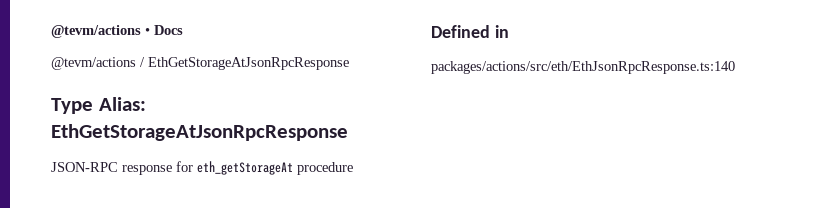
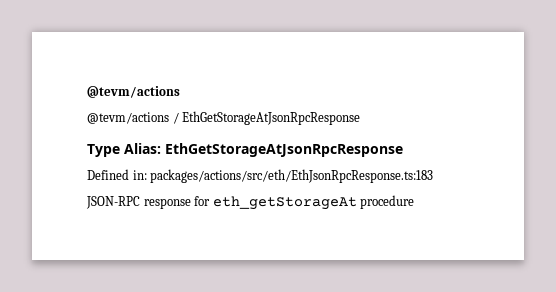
[51,25,183,38] @tevm/actions • Docs -> [87,86,180,98] @tevm/actions
(348, 132) none -> [87,169,434,183] // Defined in: packages/actions/src/eth/EthJsonRpcResponse.ts:183
[431,25,509,38] [431,61,735,74] // Defined in // packages/actions/src/eth/EthJsonRpcResponse.ts:140 -> (415, 202) none

